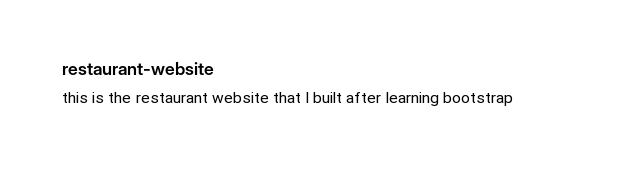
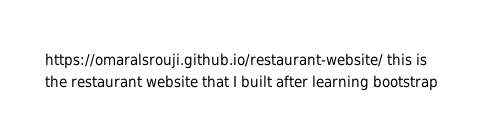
[62,62,214,75] restaurant-website // -> [45,53,383,69] https://omaralsrouji.github.io/restaurant-website/

